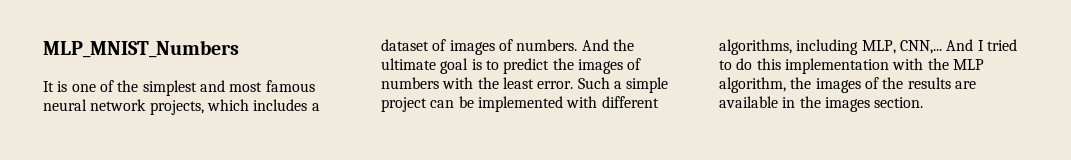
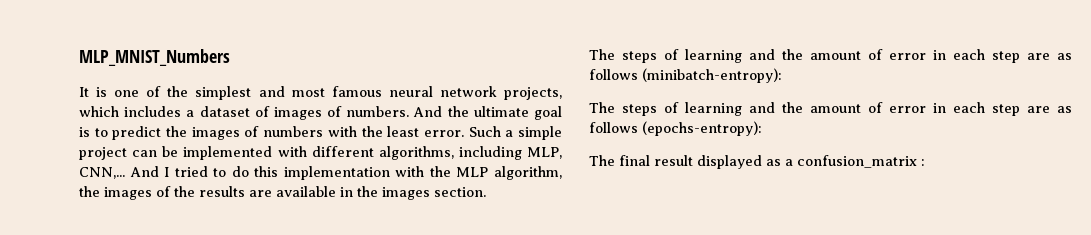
(924, 102) none -> [589,49,1072,63] [589,68,782,83] [589,102,1072,116] [589,121,762,136] [589,155,925,169] // The steps of learning and the amount of error in each step are as follows (minibatch-entropy): // The steps of learning and the amount of error in each step are as follows (epochs-entropy): // The final result displayed as a confusion_matrix :

